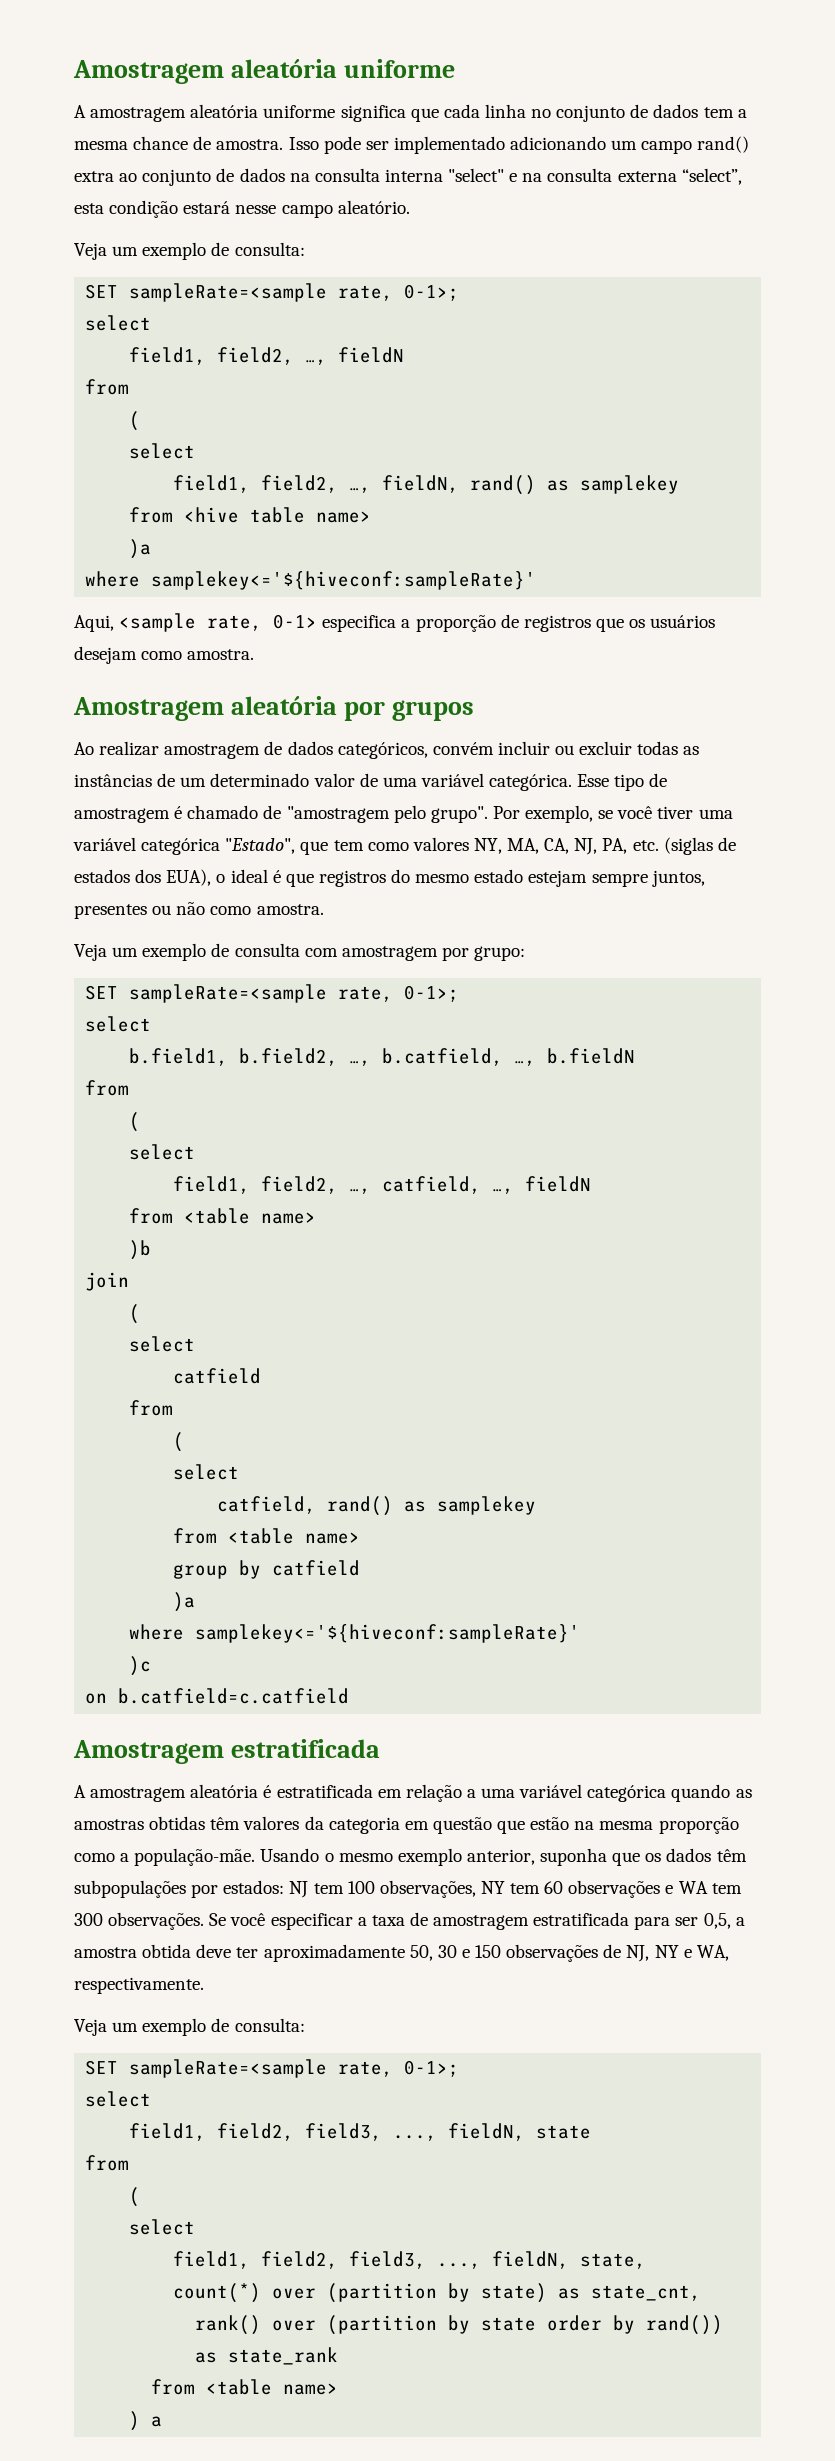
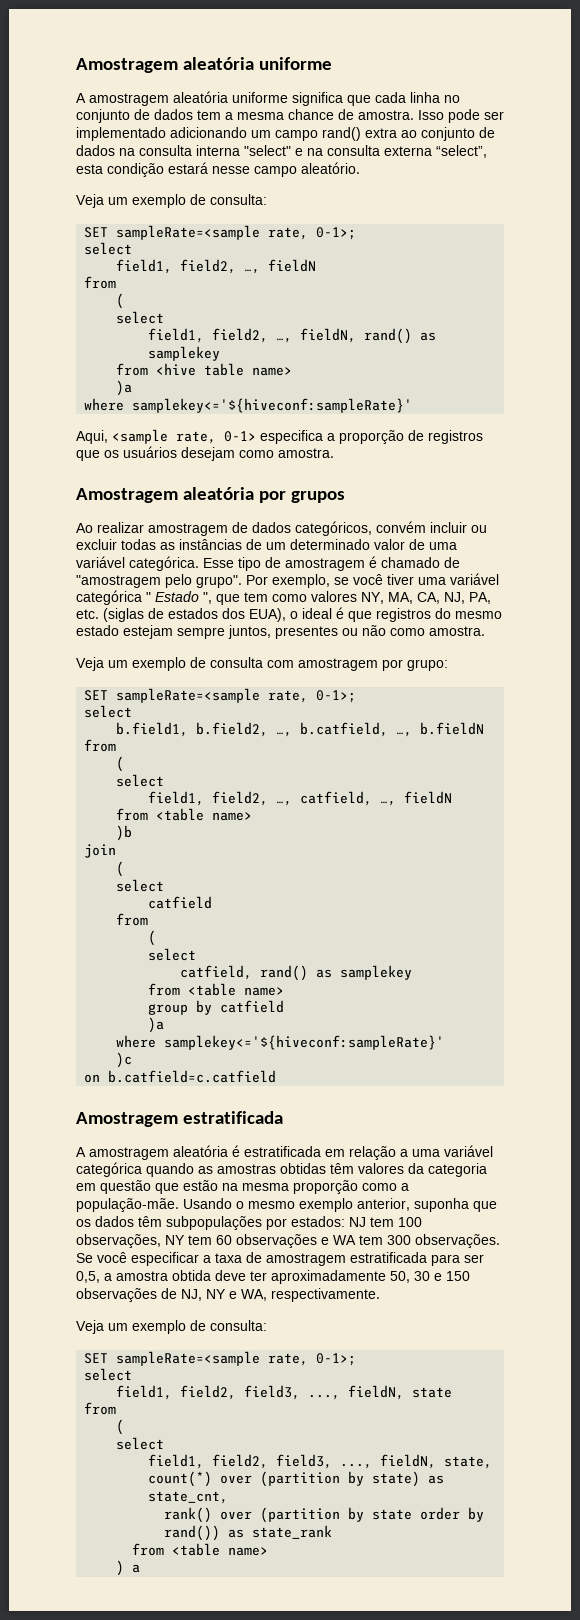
[225,838,296,854] "Estado", -> [146,591,212,604] " Estado ",

